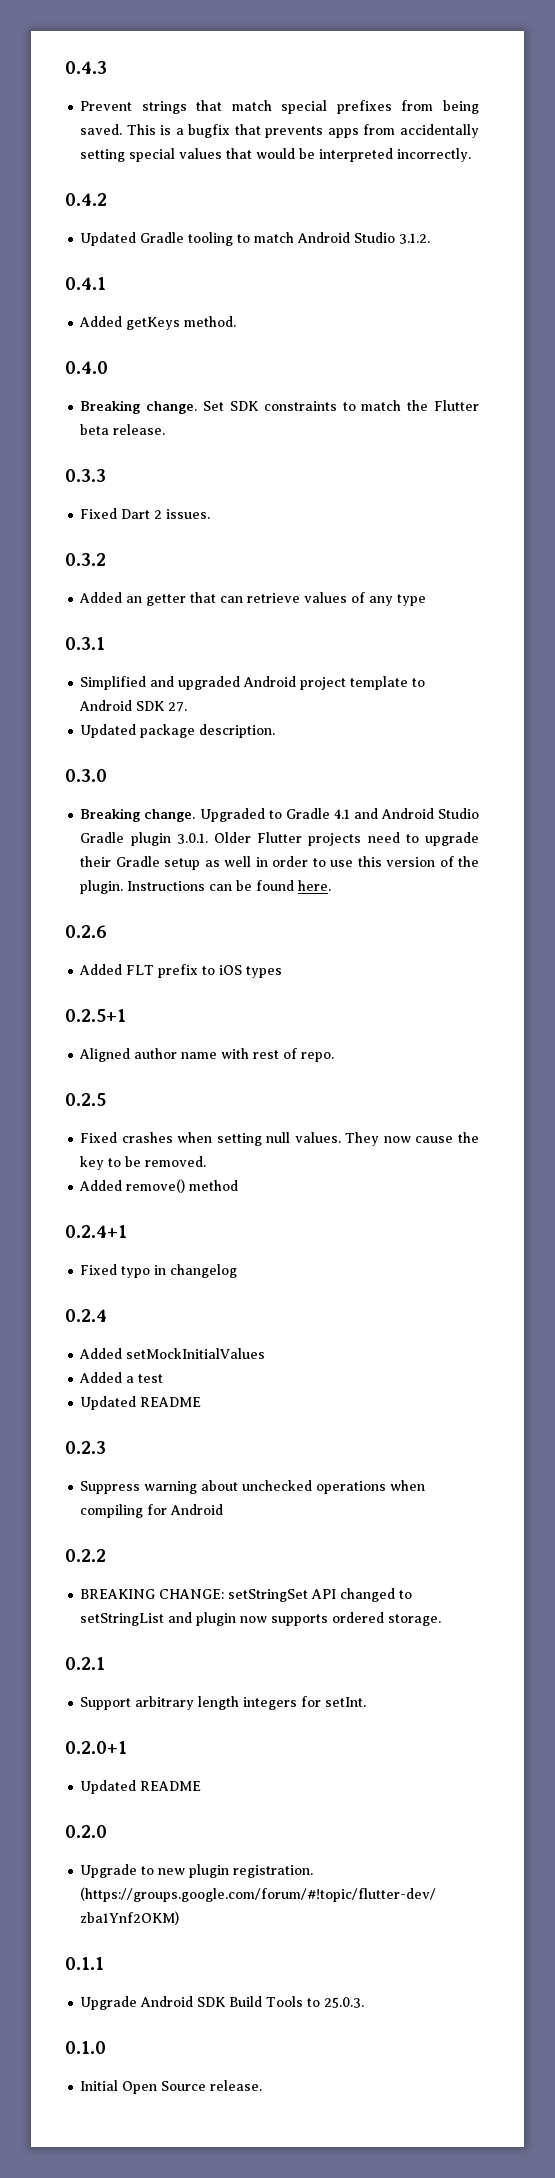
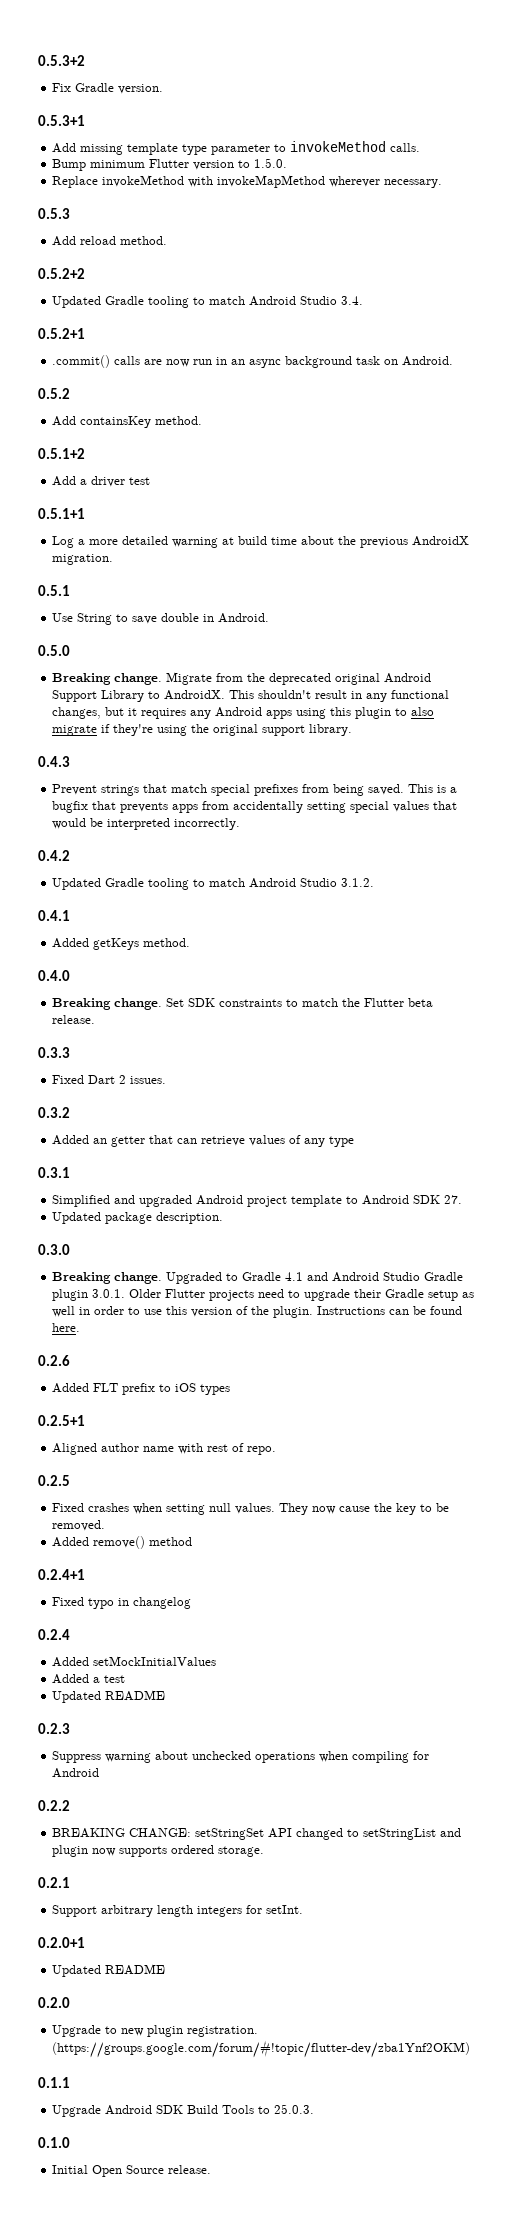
(65, 67) none -> [38,55,85,66] [52,83,164,94] [38,115,85,126] [52,141,421,155] [52,158,288,171] [52,175,443,188] [38,208,70,219] [52,236,168,246] [38,268,85,279] [52,296,364,308] [38,328,85,339] [52,355,454,368] [38,388,70,399] [52,416,203,428] [38,448,85,459] [52,476,151,487] [38,508,85,519] [52,536,470,548] [52,554,114,565] [38,585,70,596] [52,613,270,625] [38,645,70,656] [52,672,432,685] [52,690,450,702] [52,707,435,719] [52,724,353,736] 0.5.3+2 // Fix Gradle version. // 0.5.3+1 // Add missing template type parameter to invokeMethod calls. // Bump minimum Flutter version to 1.5.0. // Replace invokeMethod with invokeMapMethod wherever necessary. // 0.5.3 // Add reload method. // 0.5.2+2 // Updated Gradle tooling to match Android Studio 3.4. // 0.5.2+1 // .commit() calls are now run in an async background task on Android. // 0.5.2 // Add containsKey method. // 0.5.1+2 // Add a driver test // 0.5.1+1 // Log a more detailed warning at build time about the previous AndroidX migration. // 0.5.1 // Use String to save double in Android. // 0.5.0 // Breaking change. Migrate from the deprecated original Android Support Library to AndroidX. This shouldn't result in any functional changes, but it requires any Android apps using this plugin to also migrate if they're using the original support library. //

